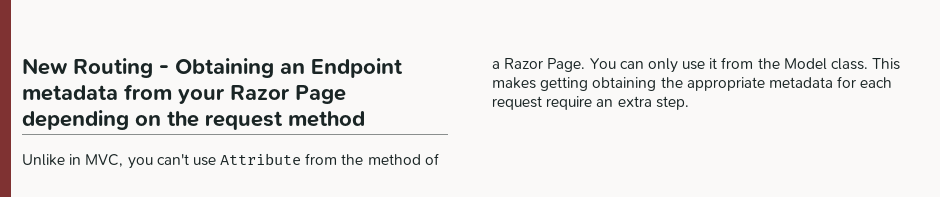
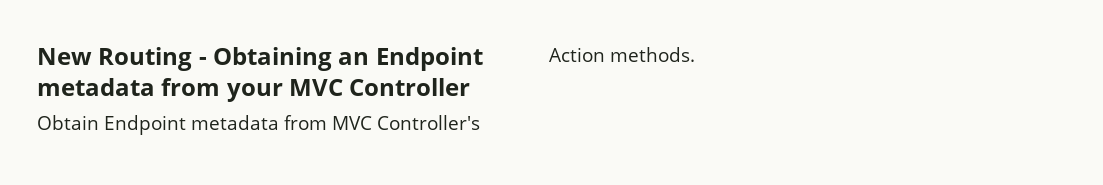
[230,85,346,104] [22,110,365,130] [22,153,439,169] [492,57,901,73] [492,76,893,91] [492,96,689,110] Razor Page depending on the request method // Unlike in MVC, you can't use Attribute from the method of a Razor Page. You can only use it from the Model class. This makes getting obtaining the appropriate metadata for each request require an extra step. -> [289,78,471,96] [37,115,480,135] [549,47,695,62] MVC Controller // Obtain Endpoint metadata from MVC Controller's Action methods.

